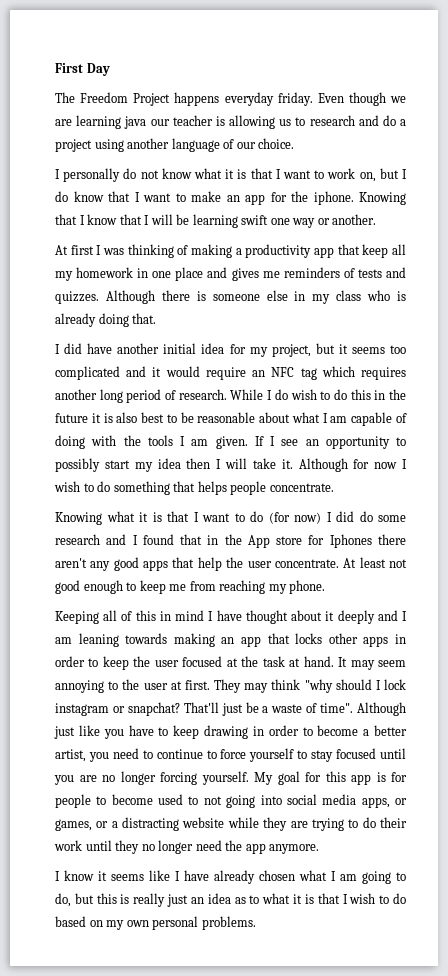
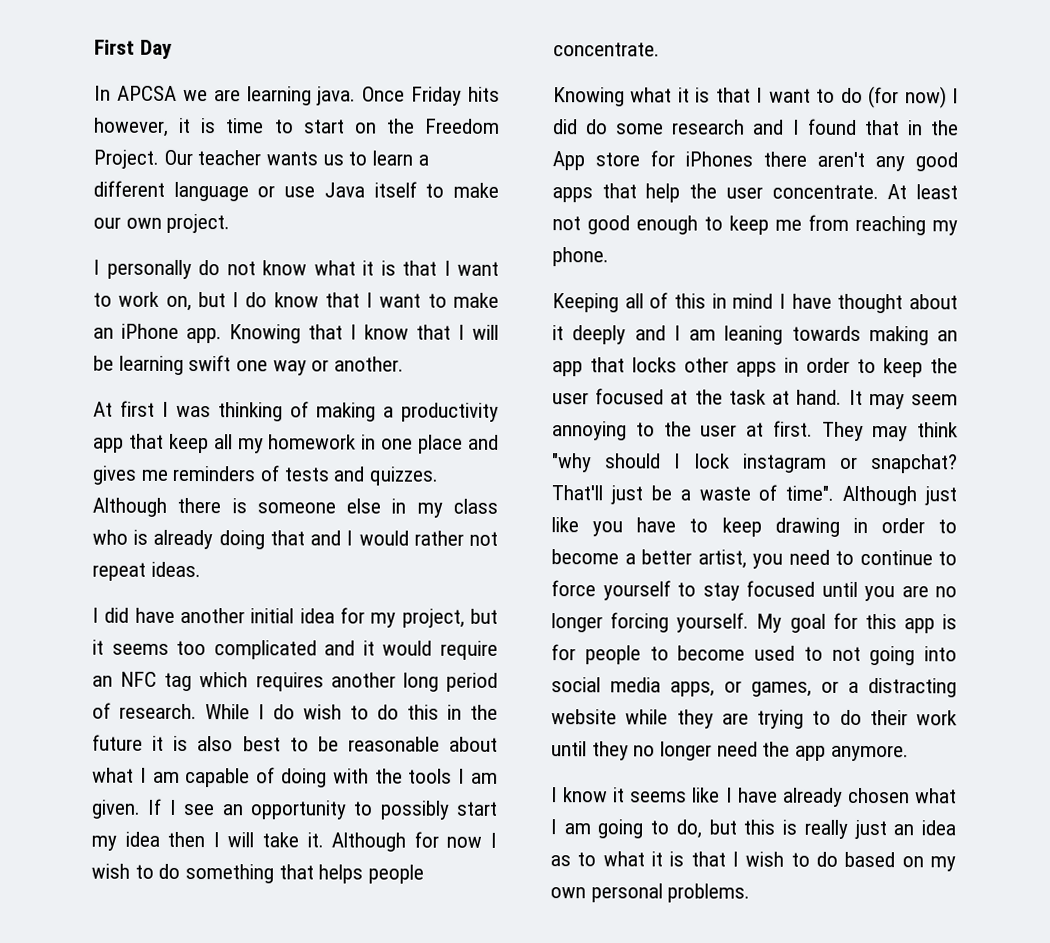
[55,92,406,106] [55,115,407,129] [55,138,295,152] The Freedom Project happens everyday friday. Even though we are learning java our teacher is allowing us to research and do a project using another language of our choice. -> [94,85,500,106] [93,117,500,137] [93,149,429,169] [93,180,500,202] [93,213,231,234] In APCSA we are learning java. Once Friday hits however, it is time to start on the Freedom Project. Our teacher wants us to learn a different language or use Java itself to make our own project.
[245,191,354,205] app for the iphone. -> [121,323,222,344] iPhone app.
[132,313,157,324] that. -> [269,530,499,546] [92,561,201,581] that and I would rather not repeat ideas.
[329,534,372,548] Iphones -> [685,151,753,167] iPhones

